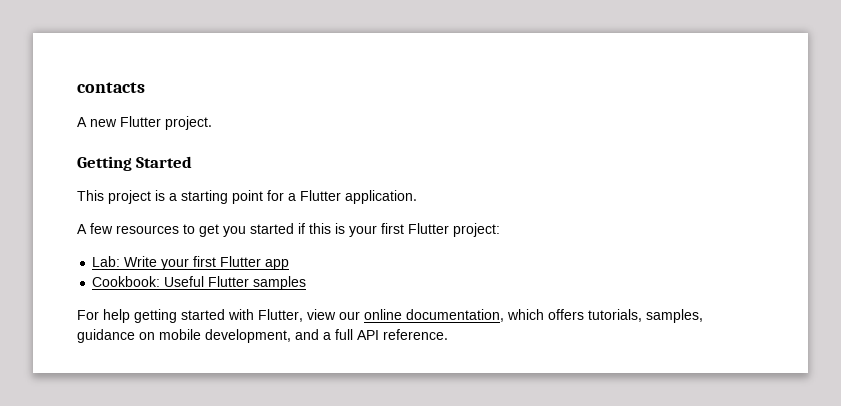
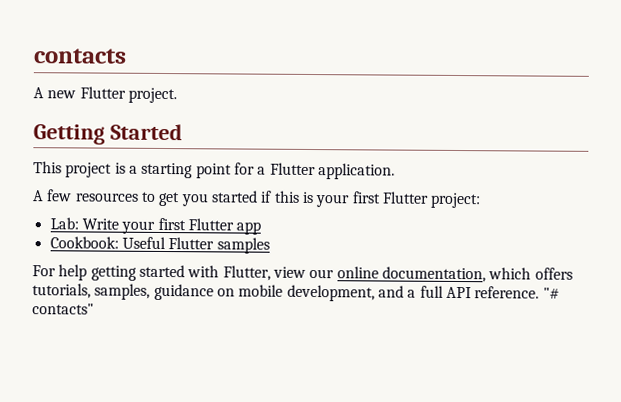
(448, 334) none -> [542,287,560,299] [32,303,94,315] "# contacts"

